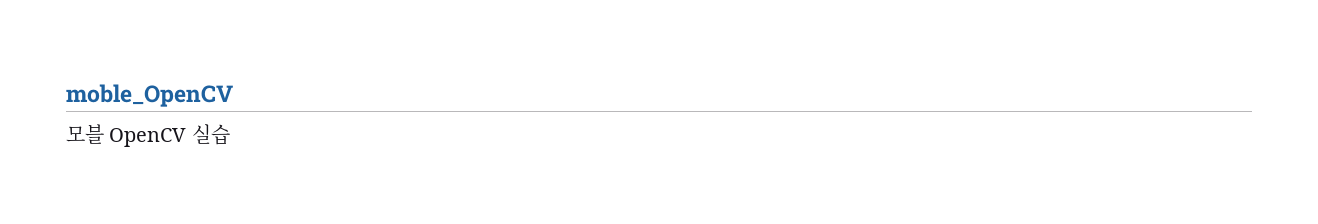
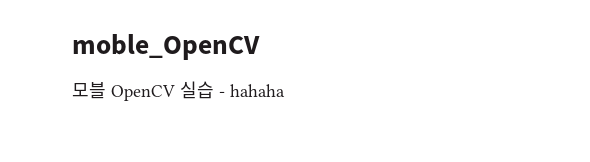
(230, 134) none -> [219,84,285,97] - hahaha

